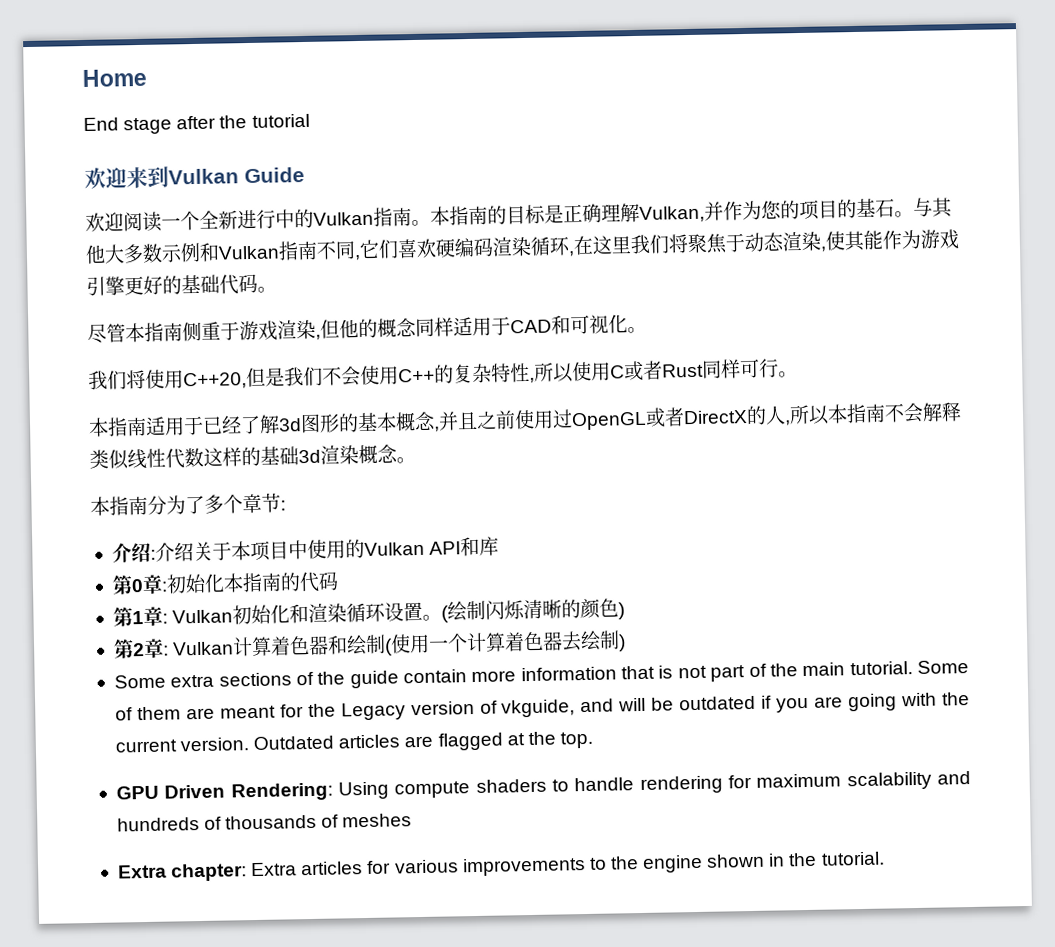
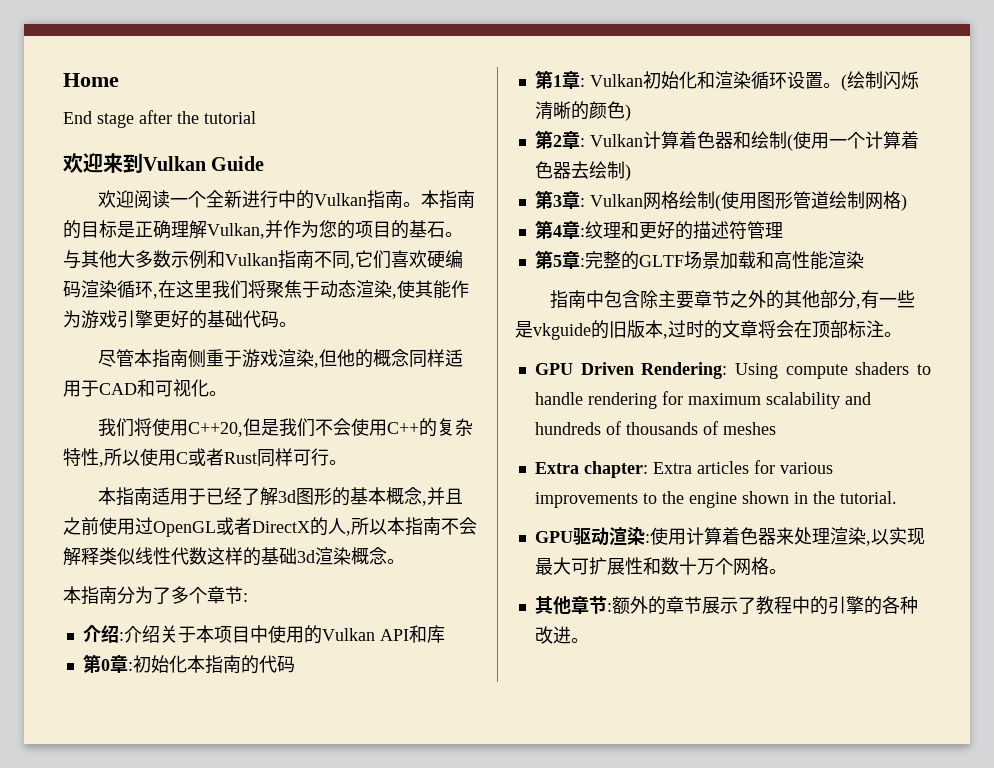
[113,660,970,689] [114,692,971,721] [114,731,593,753] Some extra sections of the guide contain more information that is not part of the main tutorial. Some of them are meant for the Legacy version of vkguide, and will be outdated if you are going with the current version. Outdated articles are flagged at the top. -> [534,190,907,211] [534,220,783,240] [534,250,864,270] [549,290,915,309] [515,320,902,340] 第3章: Vulkan网格绘制(使用图形管道绘制网格) // 第4章:纹理和更好的描述符管理 // 第5章:完整的GLTF场景加载和高性能渲染 // 指南中包含除主要章节之外的其他部分,有一些是vkguide的旧版本,过时的文章将会在顶部标注。
(885, 858) none -> [534,527,925,546] [534,557,787,576] [534,596,918,615] [534,626,589,644] // GPU驱动渲染:使用计算着色器来处理渲染,以实现最大可扩展性和数十万个网格。 // 其他章节:额外的章节展示了教程中的引擎的各种改进。

